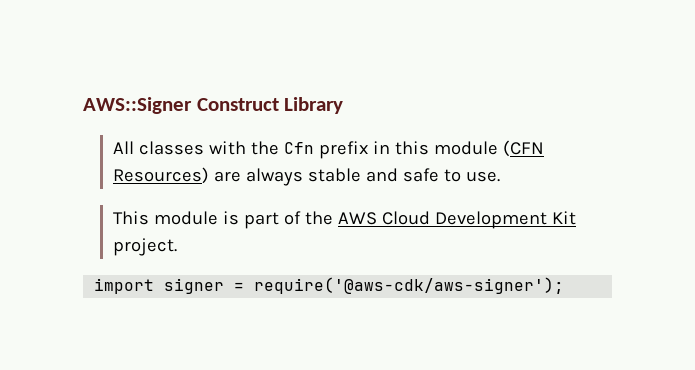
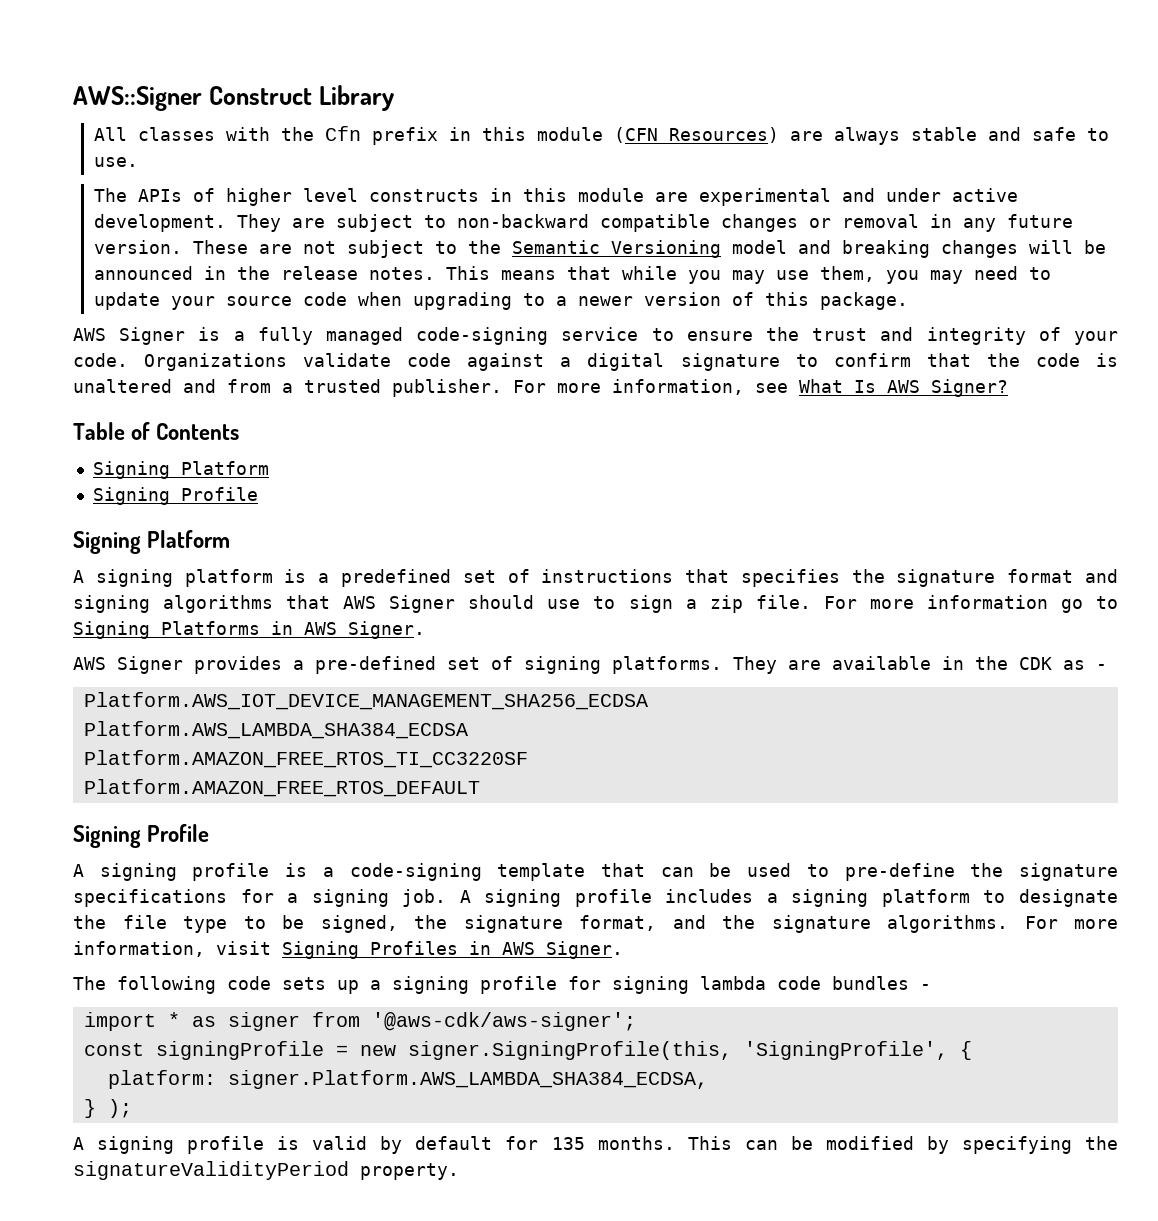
[112,211,576,229] [112,238,177,256] [94,277,565,294] This module is part of the AWS Cloud Development Kit project. // import signer = require('@aws-cdk/aws-signer'); -> [93,188,1018,206] [93,214,1073,232] [93,240,1106,258] [93,266,1051,284] [93,292,908,310] [73,327,1119,345] [73,353,1119,371] [73,379,1008,397] [73,422,240,440] [92,461,269,479] [92,487,258,505] [73,530,231,554] [73,569,1119,587] [73,595,1118,613] [73,621,425,639] [73,656,1107,674] [83,692,648,710] [83,721,468,739] [83,750,528,768] [83,779,480,797] [73,824,210,848] [73,863,1118,881] [73,889,1118,907] [73,915,1118,933] [73,941,623,959] [73,976,931,994] [83,1012,636,1031] [83,1041,972,1060] [107,1070,708,1089] [83,1099,132,1118] [73,1136,1118,1154] [73,1161,459,1180] The APIs of higher level constructs in this module are experimental and under active development. They are subject to non-backward compatible changes or removal in any future version. These are not subject to the Semantic Versioning model and breaking changes will be announced in the release notes. This means that while you may use them, you may need to update your source code when upgrading to a newer version of this package. // AWS Signer is a fully managed code-signing service to ensure the trust and integrity of your code. Organizations validate code against a digital signature to confirm that the code is unaltered and from a trusted publisher. For more information, see What Is AWS Signer? // Table of Contents // Signing Platform // Signing Profile // Signing Platform // A signing platform is a predefined set of instructions that specifies the signature format and signing algorithms that AWS Signer should use to sign a zip file. For more information go to Signing Platforms in AWS Signer. // AWS Signer provides a pre-defined set of signing platforms. They are available in the CDK as - // Platform.AWS_IOT_DEVICE_MANAGEMENT_SHA256_ECDSA // Platform.AWS_LAMBDA_SHA384_ECDSA // Platform.AMAZON_FREE_RTOS_TI_CC3220SF // Platform.AMAZON_FREE_RTOS_DEFAULT // Signing Profile // A signing profile is a code-signing template that can be used to pre-define the signature specifications for a signing job. A signing profile includes a signing platform to designate the file type to be signed, the signature format, and the signature algorithms. For more information, visit Signing Profiles in AWS Signer. // The following code sets up a signing profile for signing lambda code bundles - // import * as signer from '@aws-cdk/aws-signer'; // const signingProfile = new signer.SigningProfile(this, 'SigningProfile', { // platform: signer.Platform.AWS_LAMBDA_SHA384_ECDSA, // } ); // A signing profile is valid by default for 135 months. This can be modified by specifying the signatureValidityPeriod property.

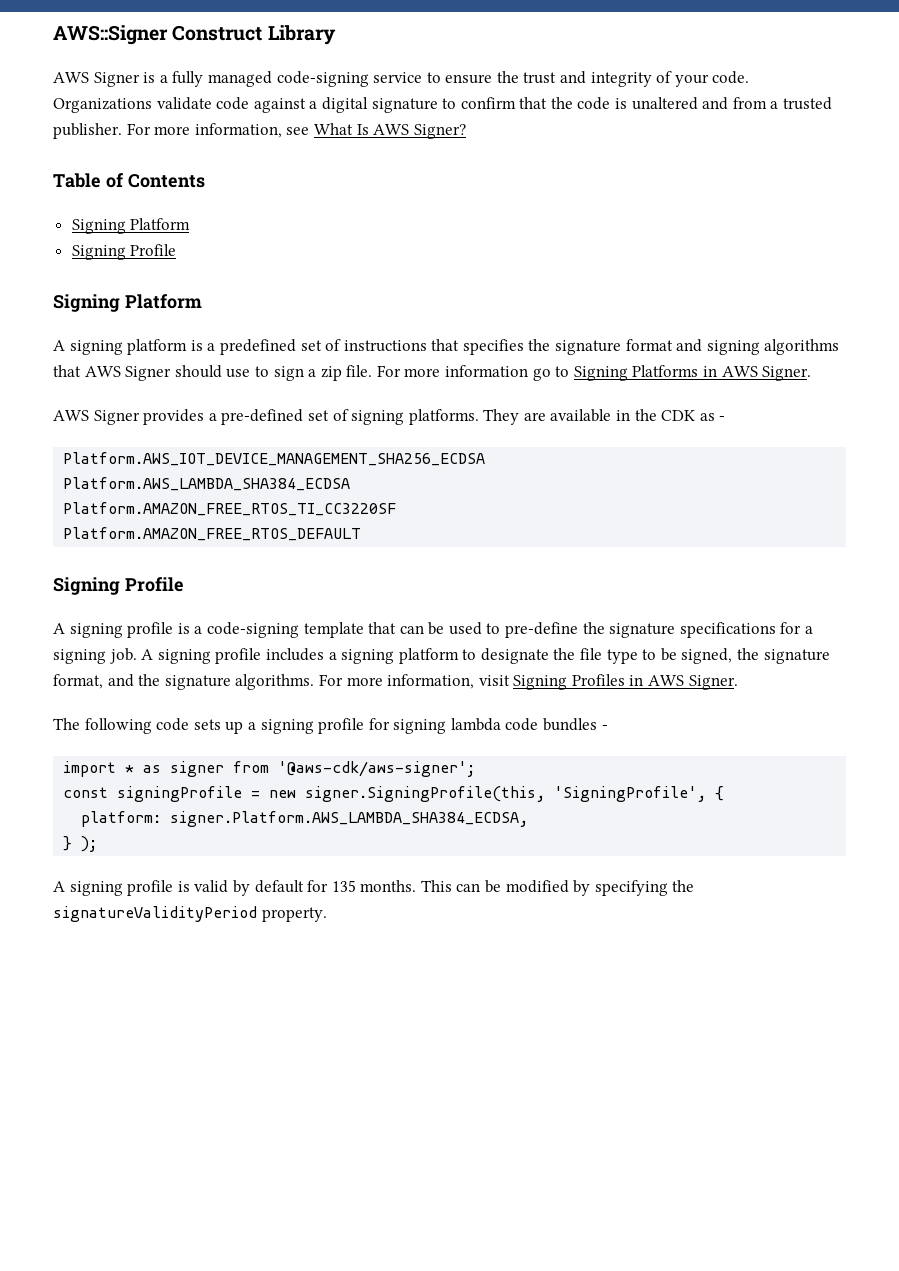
[93,126,1109,145] [93,157,138,167] [93,188,1018,206] [93,214,1073,232] [93,240,1106,258] [93,266,1051,284] [93,292,908,310] // All classes with the Cfn prefix in this module (CFN Resources) are always stable and safe to use. // The APIs of higher level constructs in this module are experimental and under active development. They are subject to non-backward compatible changes or removal in any future version. These are not subject to the Semantic Versioning model and breaking changes will be announced in the release notes. This means that while you may use them, you may need to update your source code when upgrading to a newer version of this package. -> (336, 35) none

